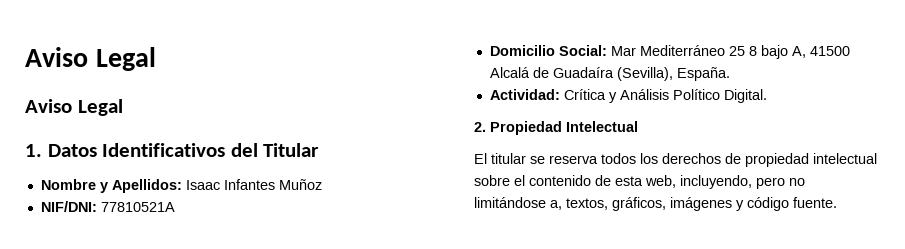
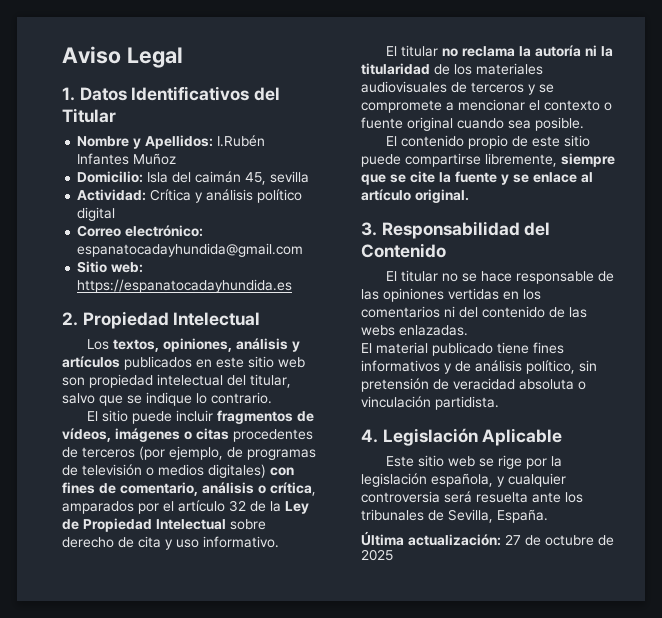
[25,47,156,71] [25,99,123,116] Aviso Legal // Aviso Legal -> [62,46,183,68] Aviso Legal
[185,180,220,190] Isaac -> [217,135,266,147] I.Rubén
[40,201,175,212] [489,45,850,59] [489,67,730,81] [489,89,767,103] [474,121,638,135] [474,153,877,167] [474,175,805,189] [474,197,837,211] NIF/DNI: 77810521A // Domicilio Social: Mar Mediterráneo 25 8 bajo A, 41500 Alcalá de Guadaíra (Sevilla), España. // Actividad: Crítica y Análisis Político Digital. // 2. Propiedad Intelectual // El titular se reserva todos los derechos de propiedad intelectual sobre el contenido de esta web, incluyendo, pero no limitándose a, textos, gráficos, imágenes y código fuente. -> [77,171,310,185] [77,189,303,203] [77,207,116,221] [77,225,204,237] [77,243,304,257] [77,261,144,273] [77,279,293,293] [62,311,261,329] [86,338,300,352] [62,356,305,370] [62,374,291,388] [62,392,272,406] [86,410,314,424] [62,428,313,442] [62,446,316,460] [62,464,294,478] [62,482,316,496] [62,500,309,514] [62,518,266,532] [62,536,279,550] [385,45,613,57] [361,63,543,75] [361,81,554,95] [361,99,612,113] [361,117,584,131] [385,135,590,149] [361,153,615,167] [361,171,593,185] [361,189,469,203] [361,221,551,239] [361,243,446,258] [385,270,614,284] [361,288,541,302] [361,306,587,318] [361,325,468,336] [361,342,564,356] [361,360,597,374] [361,378,586,392] [361,396,499,410] [361,428,563,446] [385,455,562,469] [361,473,566,487] [361,491,583,503] [361,509,548,523] [361,531,614,546] [361,549,393,561] Domicilio: Isla del caimán 45, sevilla // Actividad: Crítica y análisis político digital // Correo electrónico: espanatocadayhundida@gmail.com // Sitio web: https://espanatocadayhundida.es // 2. Propiedad Intelectual // Los textos, opiniones, análisis y artículos publicados en este sitio web son propiedad intelectual del titular, salvo que se indique lo contrario. // El sitio puede incluir fragmentos de vídeos, imágenes o citas procedentes de terceros (por ejemplo, de programas de televisión o medios digitales) con fines de comentario, análisis o crítica, amparados por el artículo 32 de la Ley de Propiedad Intelectual sobre derecho de cita y uso informativo. // El titular no reclama la autoría ni la titularidad de los materiales audiovisuales de terceros y se compromete a mencionar el contexto o fuente original cuando sea posible. // El contenido propio de este sitio puede compartirse libremente, siempre que se cite la fuente y se enlace al artículo original. // 3. Responsabilidad del Contenido // El titular no se hace responsable de las opiniones vertidas en los comentarios ni del contenido de las webs enlazadas. // El material publicado tiene fines informativos y de análisis político, sin pretensión de veracidad absoluta o vinculación partidista. // 4. Legislación Aplicable // Este sitio web se rige por la legislación española, y cualquier controversia será resuelta ante los tribunales de Sevilla, España. // Última actualización: 27 de octubre de 2025

